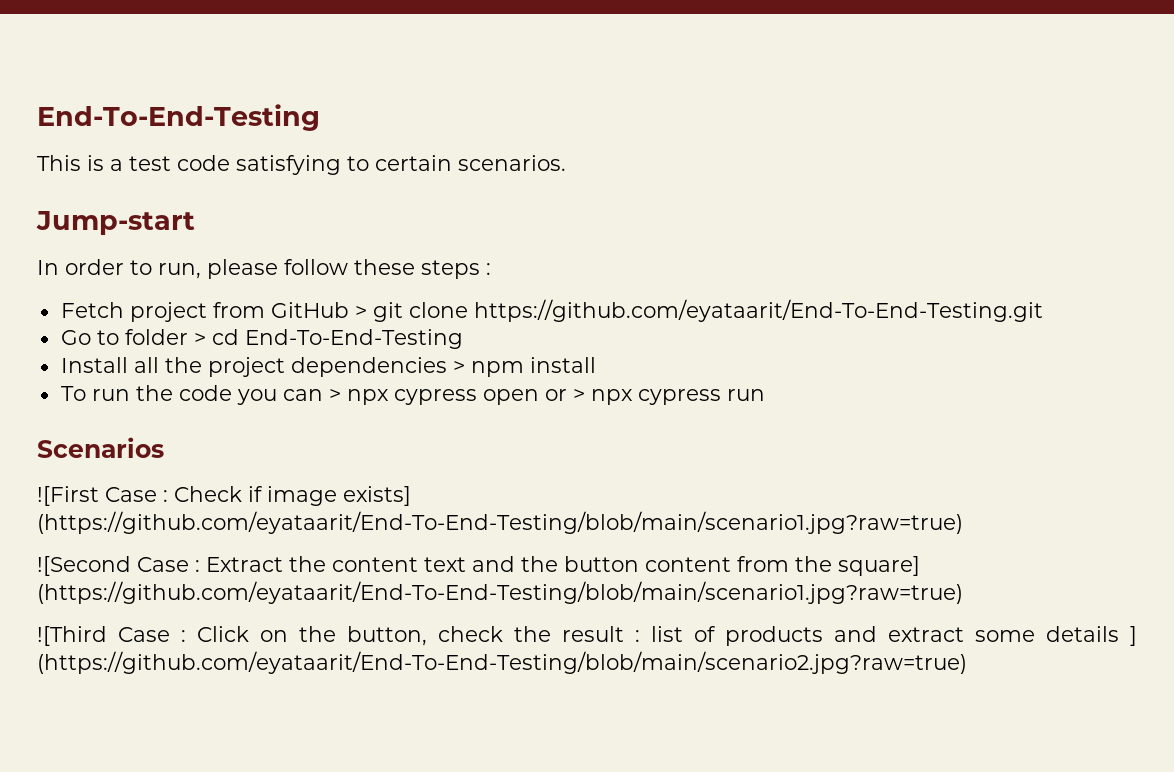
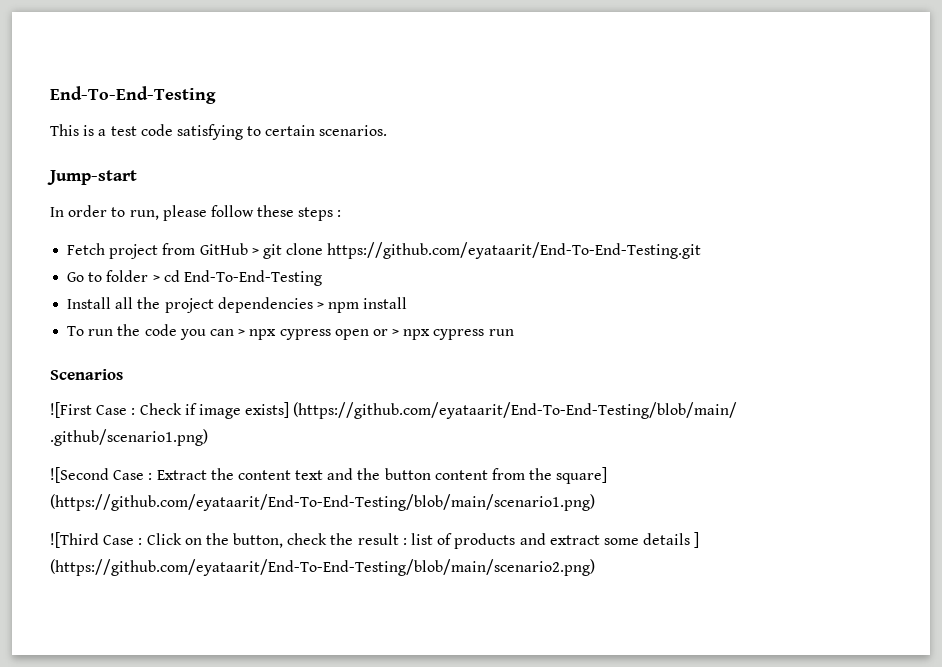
[37,511,963,534] (https://github.com/eyataarit/End-To-End-Testing/blob/main/scenario1.jpg?raw=true) -> [293,402,738,419] [50,429,208,446] (https://github.com/eyataarit/End-To-End-Testing/blob/main/ .github/scenario1.png)
[37,581,963,604] (https://github.com/eyataarit/End-To-End-Testing/blob/main/scenario1.jpg?raw=true) -> [50,494,595,511] (https://github.com/eyataarit/End-To-End-Testing/blob/main/scenario1.png)
[37,651,967,674] (https://github.com/eyataarit/End-To-End-Testing/blob/main/scenario2.jpg?raw=true) -> [50,559,595,576] (https://github.com/eyataarit/End-To-End-Testing/blob/main/scenario2.png)

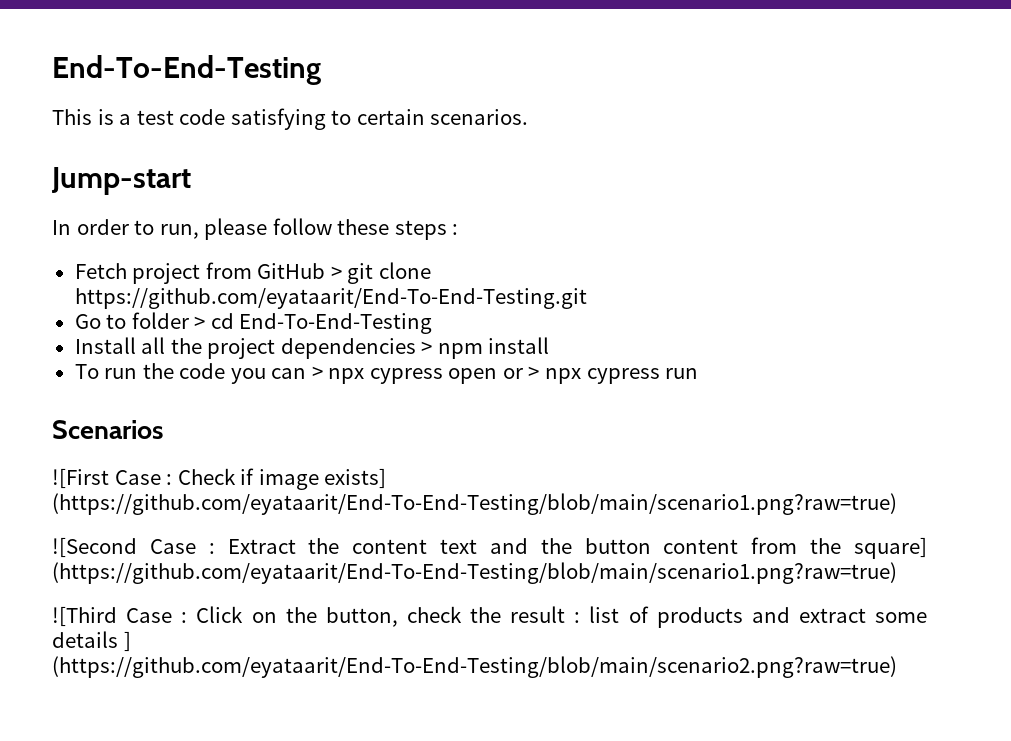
[293,402,738,419] [50,429,208,446] (https://github.com/eyataarit/End-To-End-Testing/blob/main/ .github/scenario1.png) -> [52,493,897,515] (https://github.com/eyataarit/End-To-End-Testing/blob/main/scenario1.png?raw=true)
[50,494,595,511] (https://github.com/eyataarit/End-To-End-Testing/blob/main/scenario1.png) -> [52,562,897,584] (https://github.com/eyataarit/End-To-End-Testing/blob/main/scenario1.png?raw=true)
[50,559,595,576] (https://github.com/eyataarit/End-To-End-Testing/blob/main/scenario2.png) -> [52,656,897,678] (https://github.com/eyataarit/End-To-End-Testing/blob/main/scenario2.png?raw=true)

